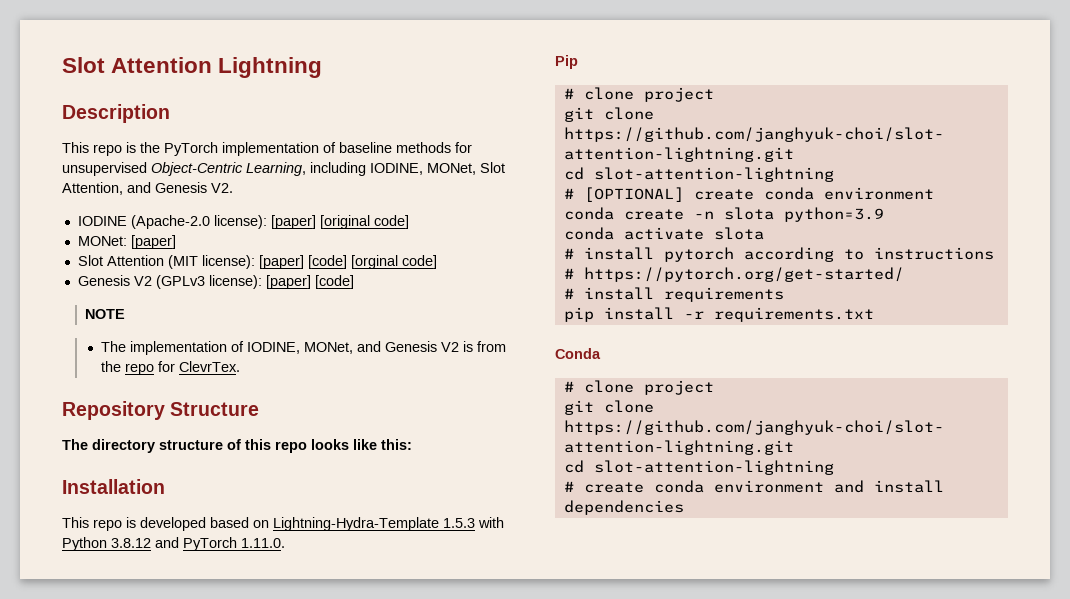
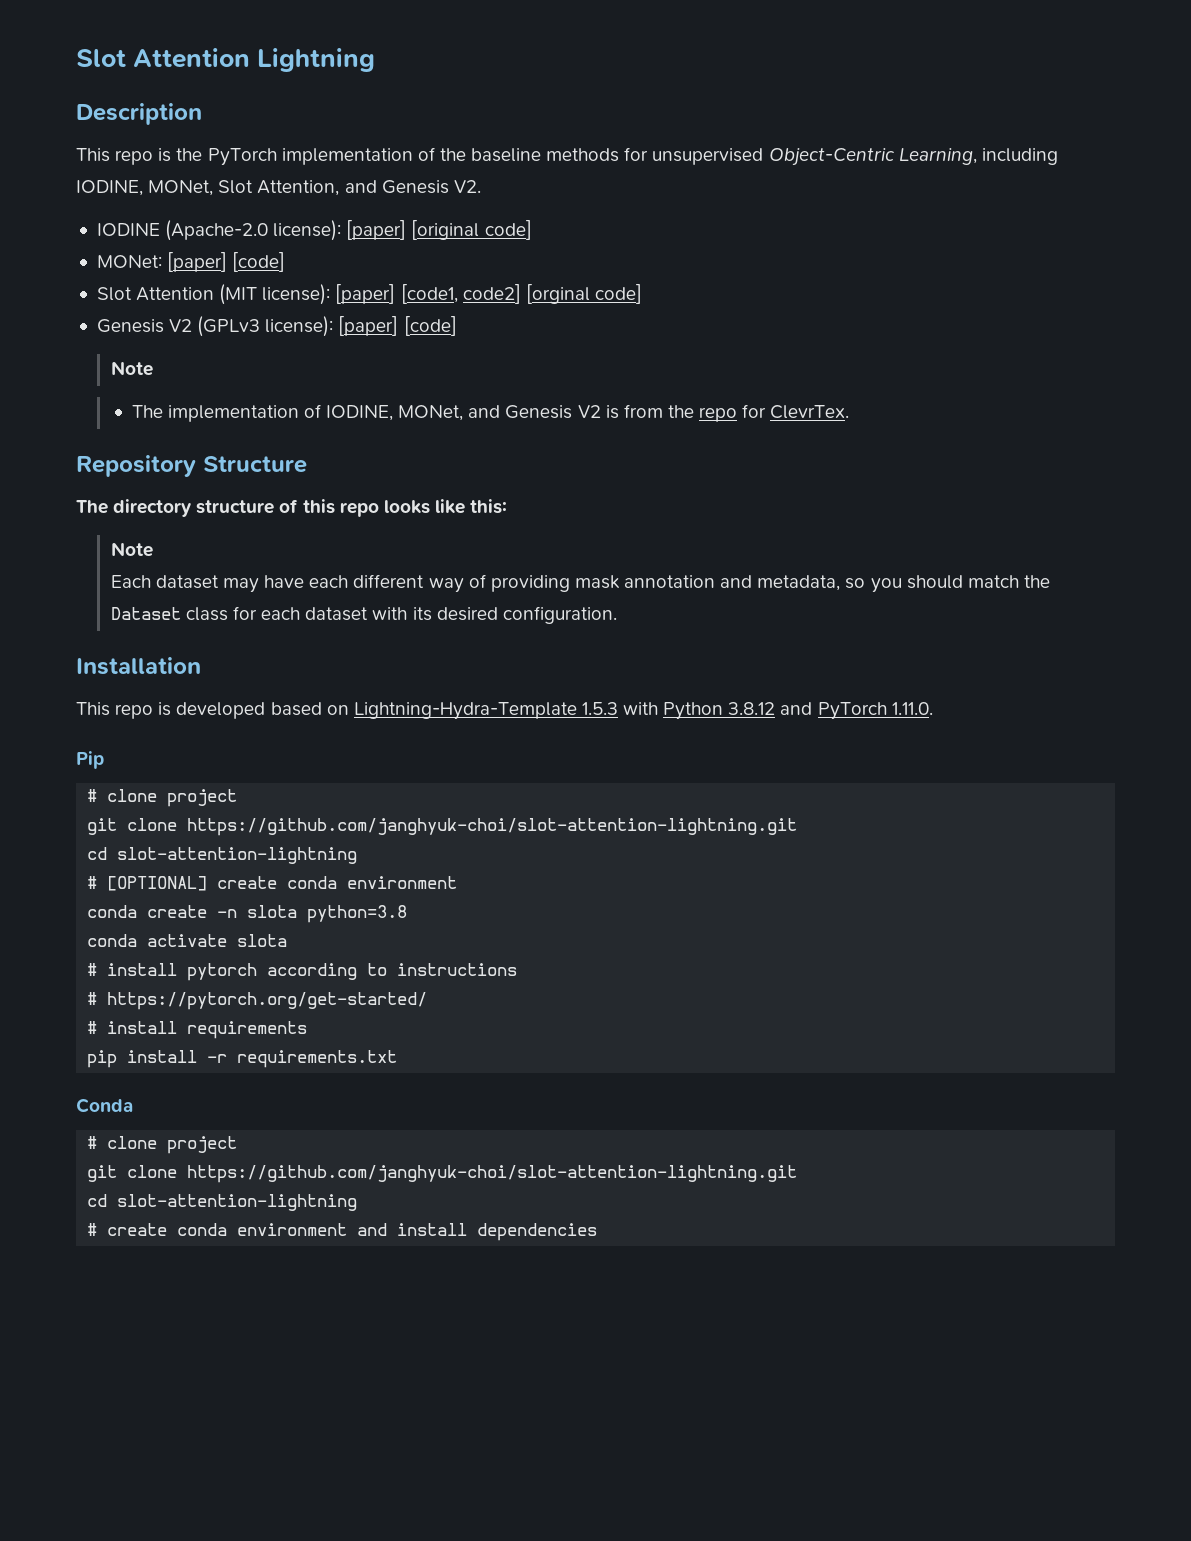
(336, 147) none -> [439,148,466,161] the
(176, 242) none -> [232,252,286,272] [code]
[307,255,347,269] [code] -> [400,284,521,304] [code1, code2]
[85,309,126,319] NOTE -> [110,361,153,376] Note
(412, 444) none -> [110,542,153,557] [110,574,1050,593] [110,606,617,624] // Note // Each dataset may have each different way of providing mask annotation and metadata, so you should match the Dataset class for each dataset with its desired configuration.
[783,207,884,222] python=3.9 -> [307,905,408,923] python=3.8

